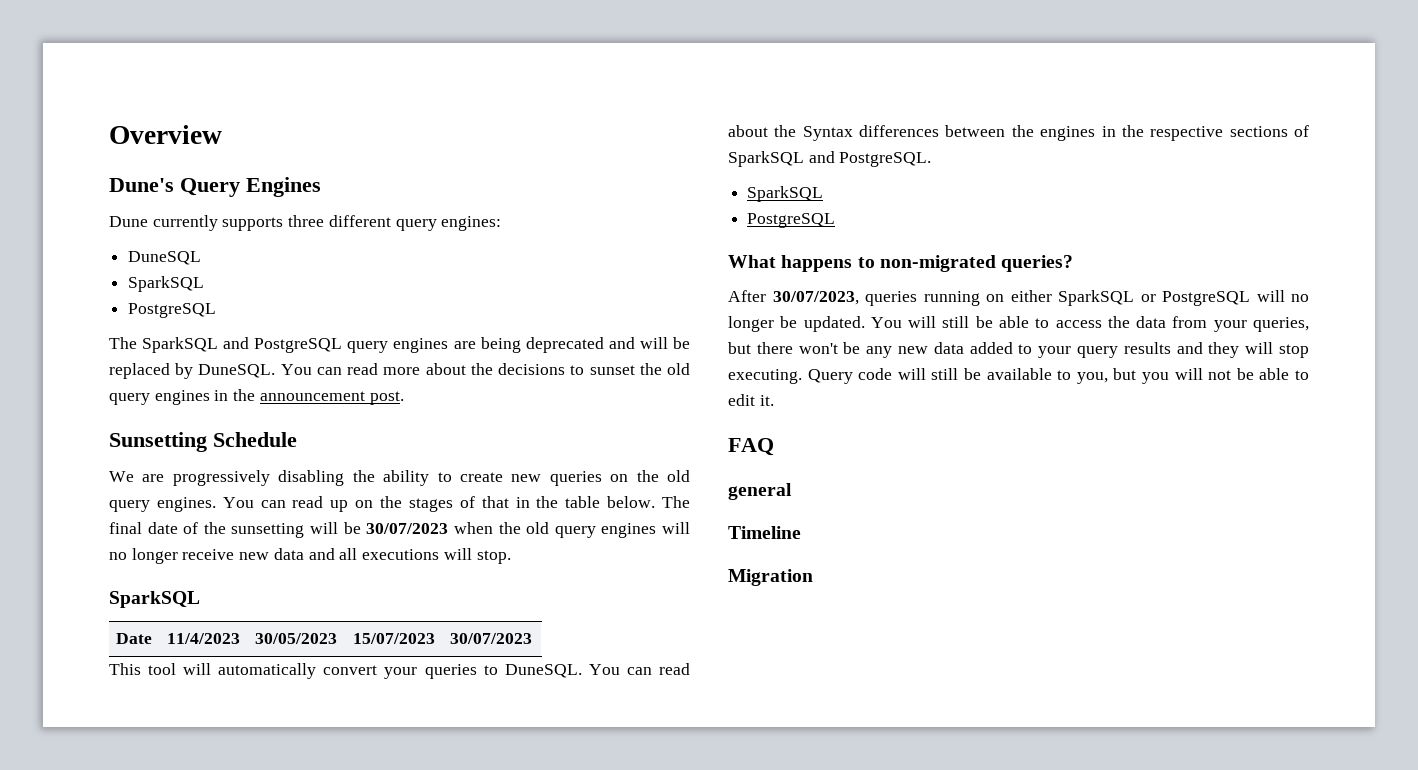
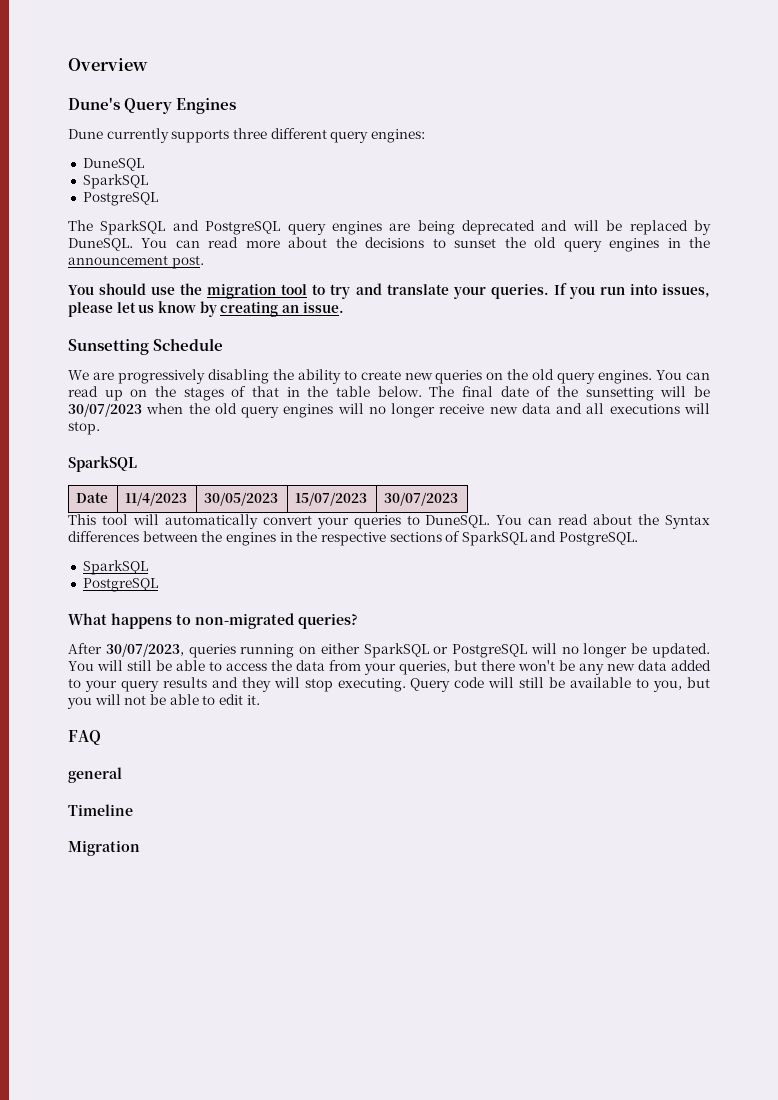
(404, 398) none -> [68,283,710,299] [68,301,344,317] // You should use the migration tool to try and translate your queries. If you run into issues, please let us know by creating an issue.

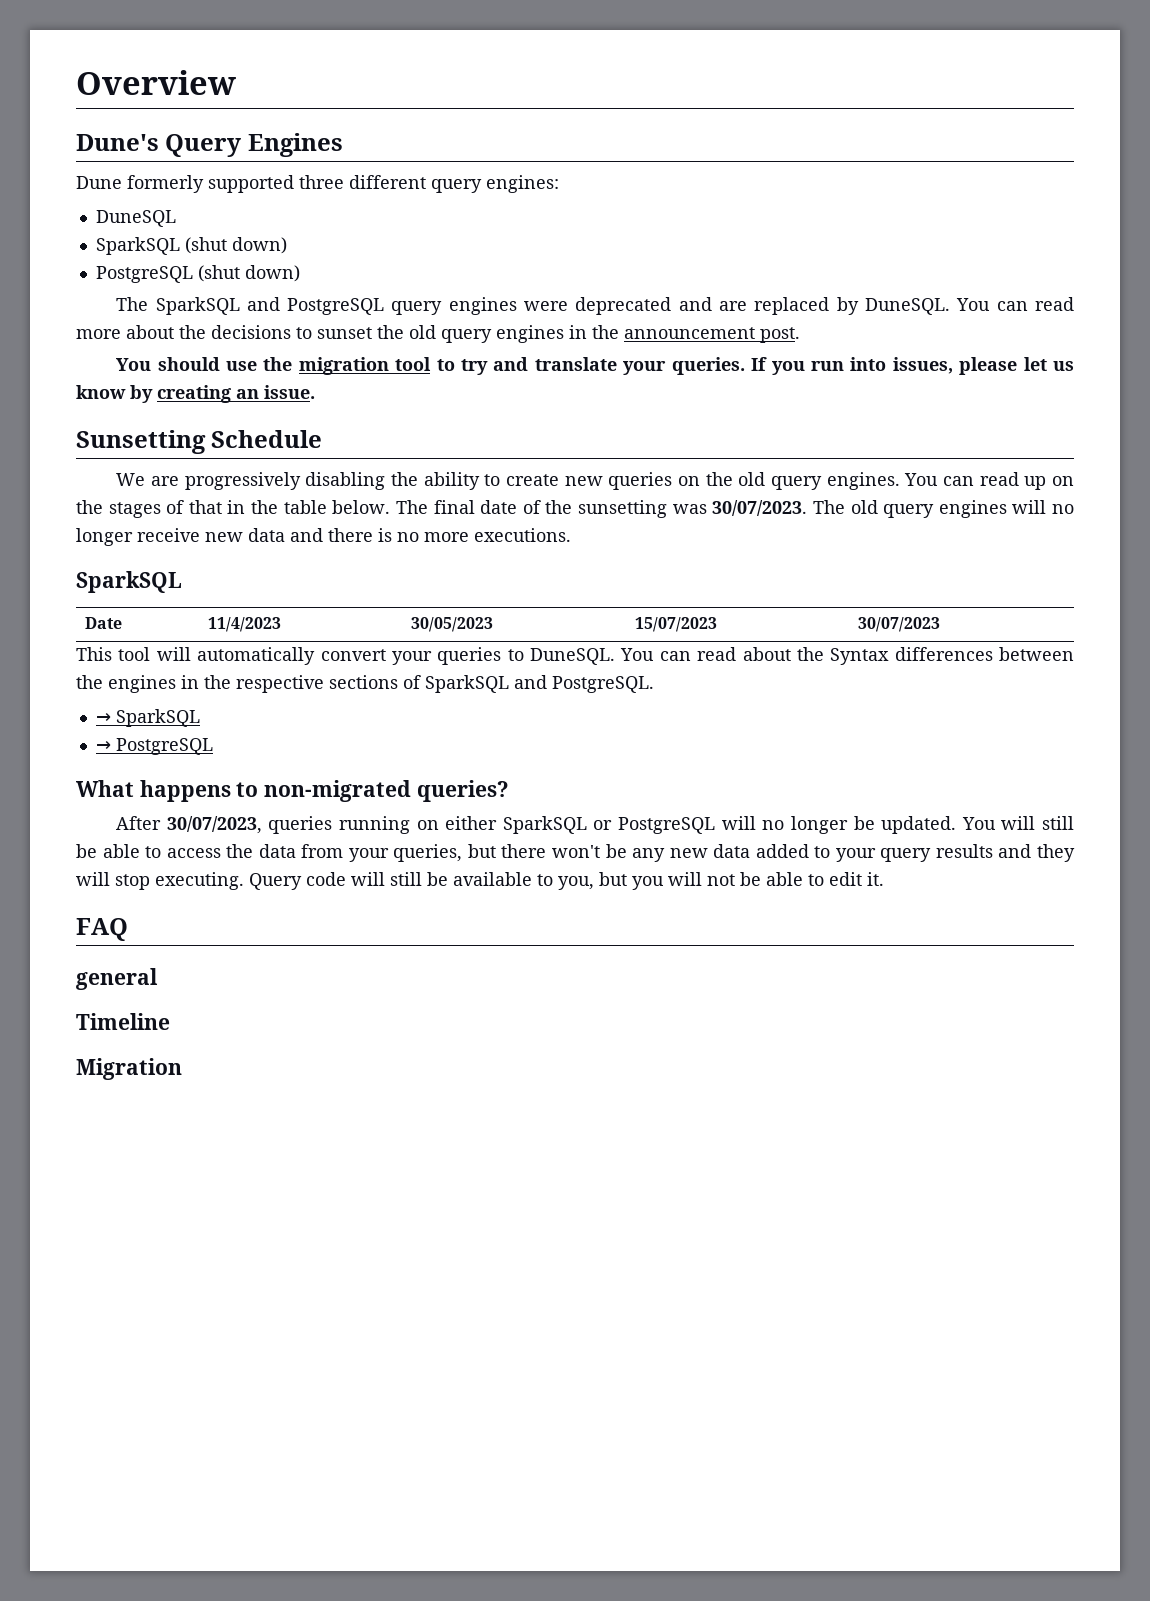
[106,128,230,143] currently supports -> [127,175,294,193] formerly supported
[82,192,158,206] // PostgreSQL -> [184,237,287,254] [95,265,300,283] (shut down) // PostgreSQL (shut down)
[389,220,623,235] are being deprecated and will be -> [524,297,748,315] were deprecated and are
[660,386,710,397] [68,403,210,417] will be 30/07/2023 when the -> [672,500,845,516] was 30/07/2023. The
[586,403,710,414] [68,421,100,435] all executions will stop. -> [328,528,571,542] there is no more executions.
[82,560,148,575] SparkSQL // -> [95,709,200,727] [95,741,111,751] → SparkSQL // →

